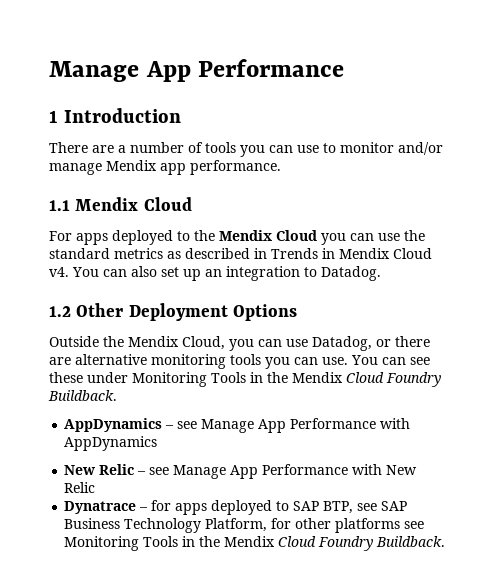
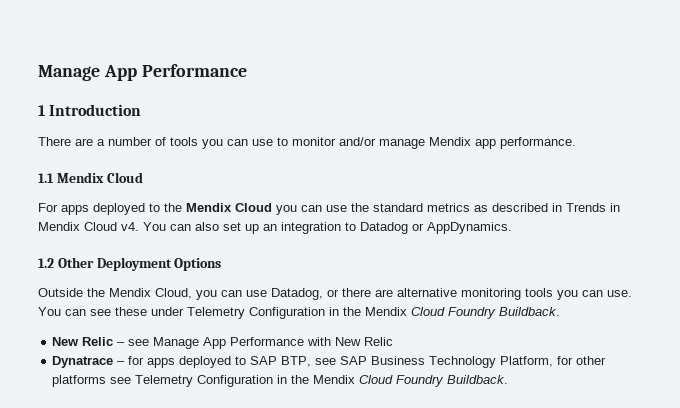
[321,266,381,281] Datadog. -> [360,222,512,234] Datadog or AppDynamics.
[132,372,441,387] [48,390,117,401] [64,418,411,433] [64,436,158,451] Monitoring Tools in the Mendix Cloud Foundry Buildback. // AppDynamics – see Manage App Performance with AppDynamics -> [187,307,560,319] Telemetry Configuration in the Mendix Cloud Foundry Buildback.
[64,536,179,551] Monitoring Tools -> [135,375,274,387] Telemetry Configuration

